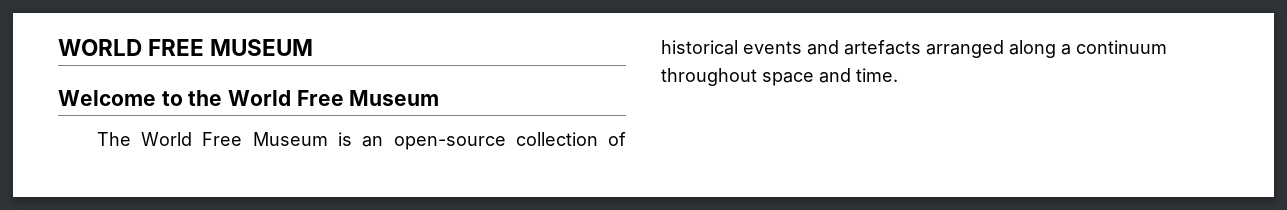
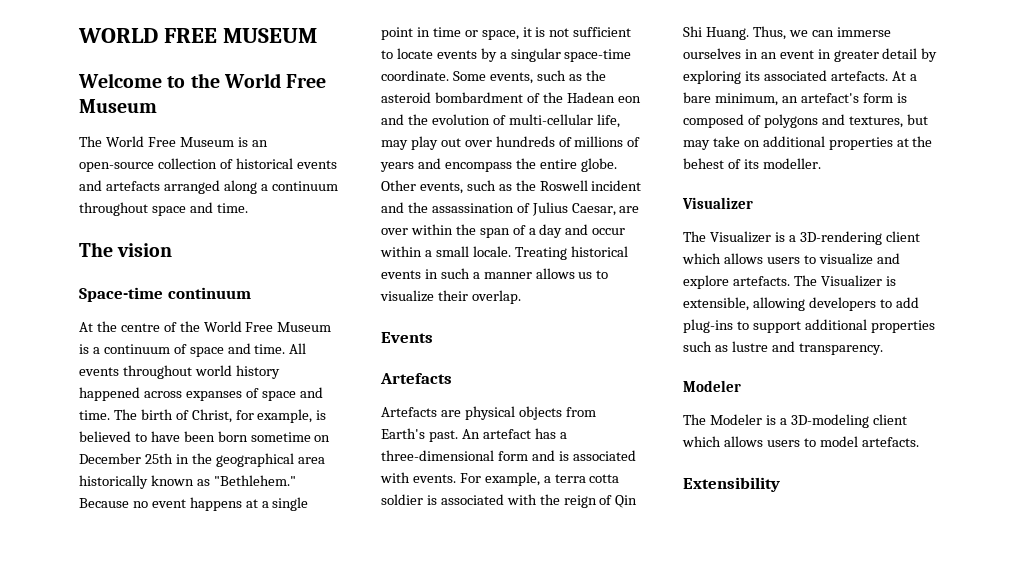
(898, 75) none -> [79,242,173,257] [79,287,251,302] [79,321,332,332] [79,343,307,357] [79,365,280,379] [79,387,323,401] [79,409,327,423] [79,431,331,442] [79,453,325,467] [79,475,296,489] [79,497,309,511] [381,27,632,40] [381,48,632,62] [381,70,606,84] [381,92,641,103] [381,114,620,128] [381,136,641,150] [380,158,617,172] [381,180,642,194] [381,202,640,216] [381,224,626,238] [380,246,628,260] [381,268,609,279] [380,290,521,304] [381,332,433,343] [380,373,452,384] [381,406,596,420] [381,428,567,442] [381,450,636,461] [380,472,620,486] [381,494,638,508] [683,26,891,40] [683,48,938,62] [683,70,917,84] [683,92,907,106] [683,114,928,128] [683,136,933,150] [683,158,821,169] [682,197,753,209] [683,231,920,245] [682,253,900,265] [683,275,896,289] [683,297,919,311] [683,319,935,333] [683,341,883,355] [683,380,741,392] [683,414,907,428] [682,436,919,447] [683,477,780,492] // The vision // Space-time continuum // At the centre of the World Free Museum is a continuum of space and time. All events throughout world history happened across expanses of space and time. The birth of Christ, for example, is believed to have been born sometime on December 25th in the geographical area historically known as "Bethlehem." Because no event happens at a single point in time or space, it is not sufficient to locate events by a singular space-time coordinate. Some events, such as the asteroid bombardment of the Hadean eon and the evolution of multi-cellular life, may play out over hundreds of millions of years and encompass the entire globe. Other events, such as the Roswell incident and the assassination of Julius Caesar, are over within the span of a day and occur within a small locale. Treating historical events in such a manner allows us to visualize their overlap. // Events // Artefacts // Artefacts are physical objects from Earth's past. An artefact has a three-dimensional form and is associated with events. For example, a terra cotta soldier is associated with the reign of Qin Shi Huang. Thus, we can immerse ourselves in an event in greater detail by exploring its associated artefacts. At a bare minimum, an artefact's form is composed of polygons and textures, but may take on additional properties at the behest of its modeller. // Visualizer // The Visualizer is a 3D-rendering client which allows users to visualize and explore artefacts. The Visualizer is extensible, allowing developers to add plug-ins to support additional properties such as lustre and transparency. // Modeler // The Modeler is a 3D-modeling client which allows users to model artefacts. // Extensibility

